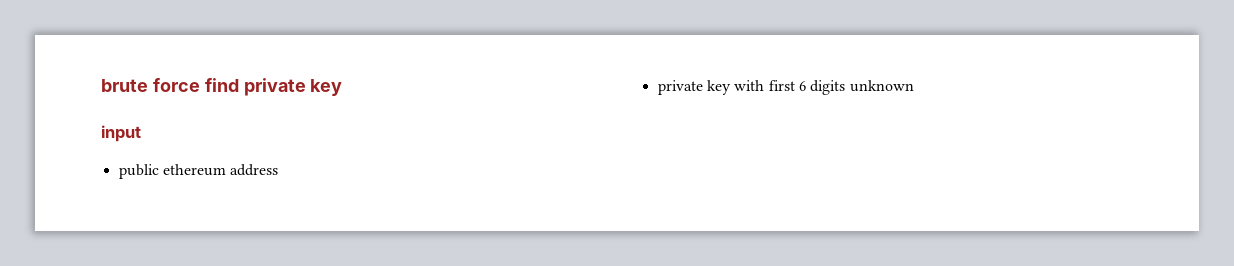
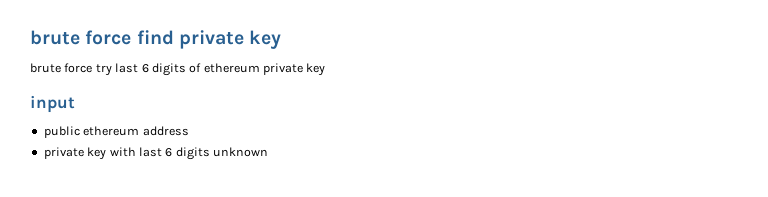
(343, 87) none -> [30,63,326,76] // brute force try last 6 digits of ethereum private key
[768,80,795,91] first -> [138,147,162,157] last

